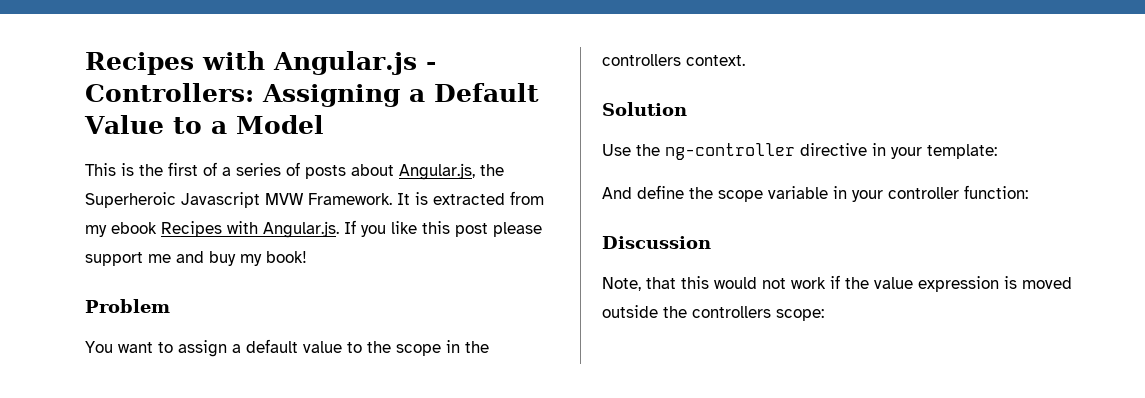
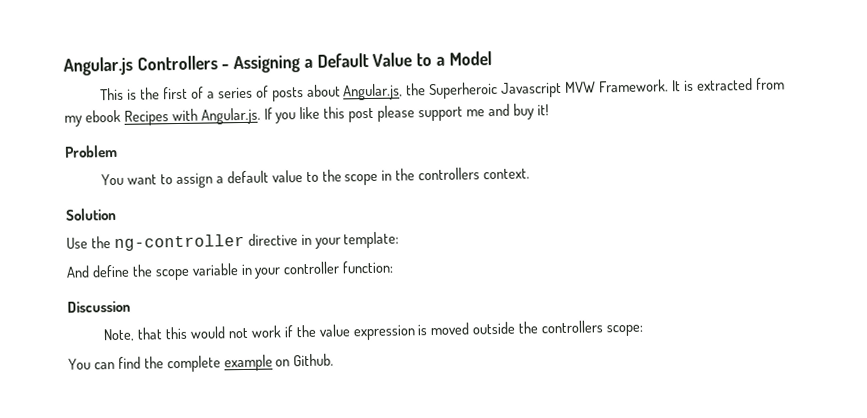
[85,51,436,75] [85,83,254,102] Recipes with Angular.js - Controllers: -> [63,55,230,76] Angular.js Controllers -
[240,251,307,266] my book! -> [536,104,549,116] it!
(824, 315) none -> [68,353,335,373] // You can find the complete example on Github.

